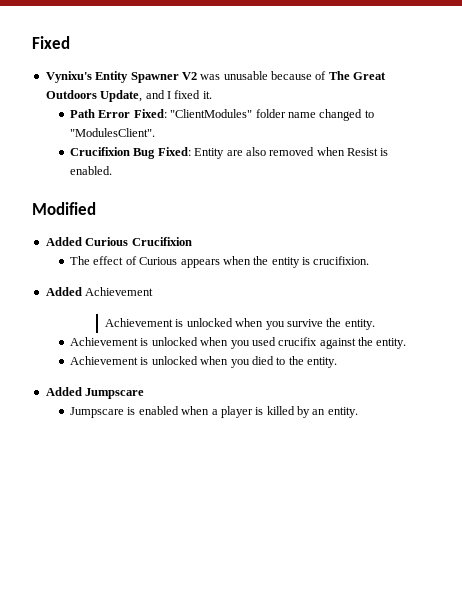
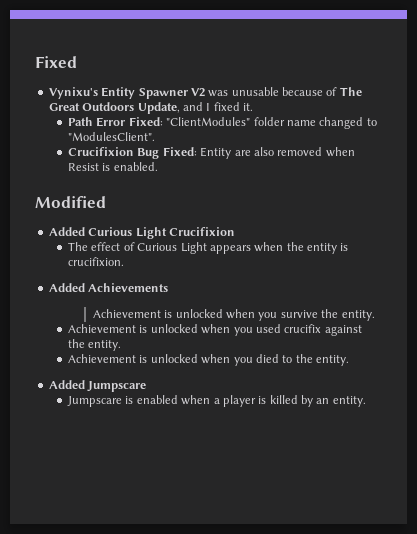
(129, 241) none -> [135,227,167,239] Light
(178, 261) none -> [180,242,207,254] Light
[85,287,154,296] Achievement -> [88,283,169,292] Achievements

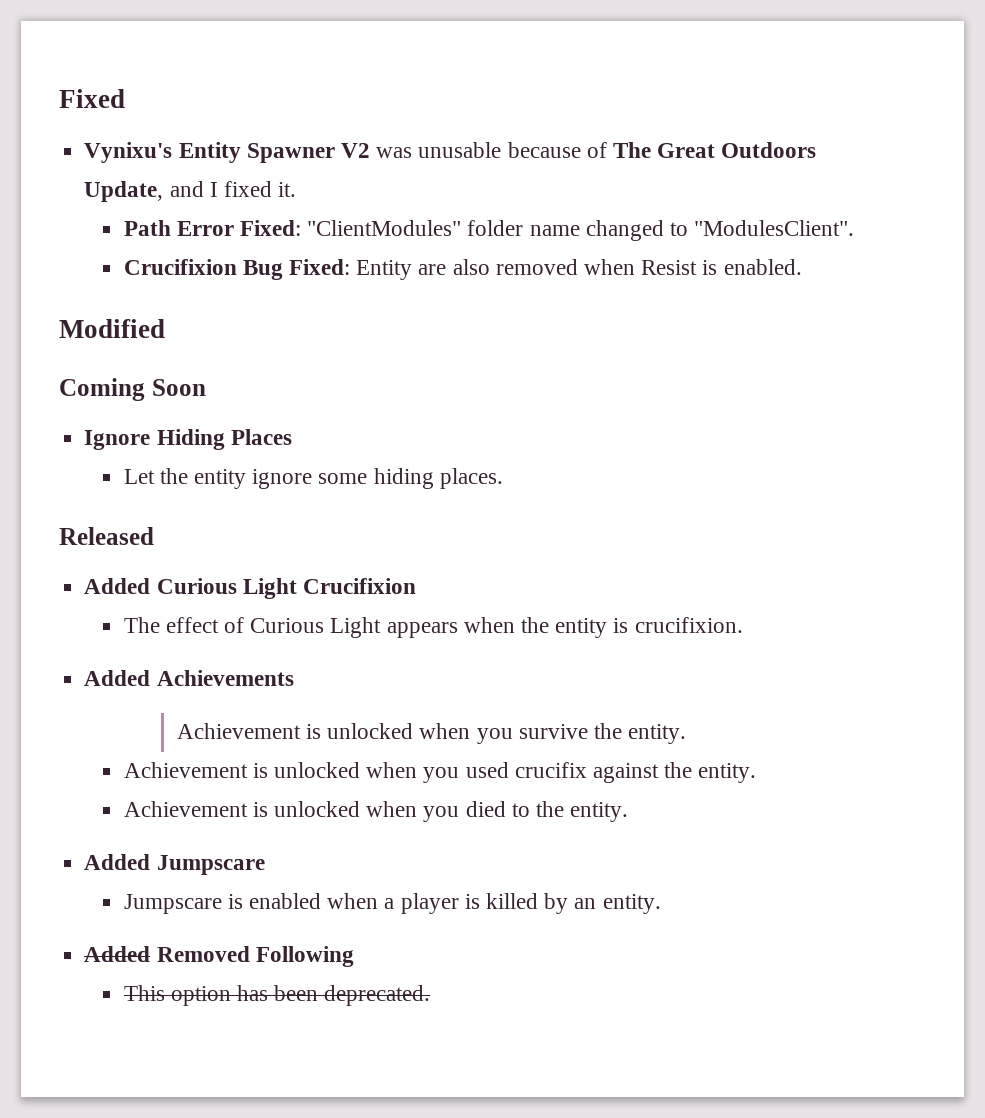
(106, 202) none -> [59,378,206,401] [84,429,292,450] [123,468,503,489] [59,527,154,545] // Coming Soon // Ignore Hiding Places // Let the entity ignore some hiding places. // Released
(366, 401) none -> [84,946,354,967] [123,985,431,1006] // Added Removed Following // This option has been deprecated.

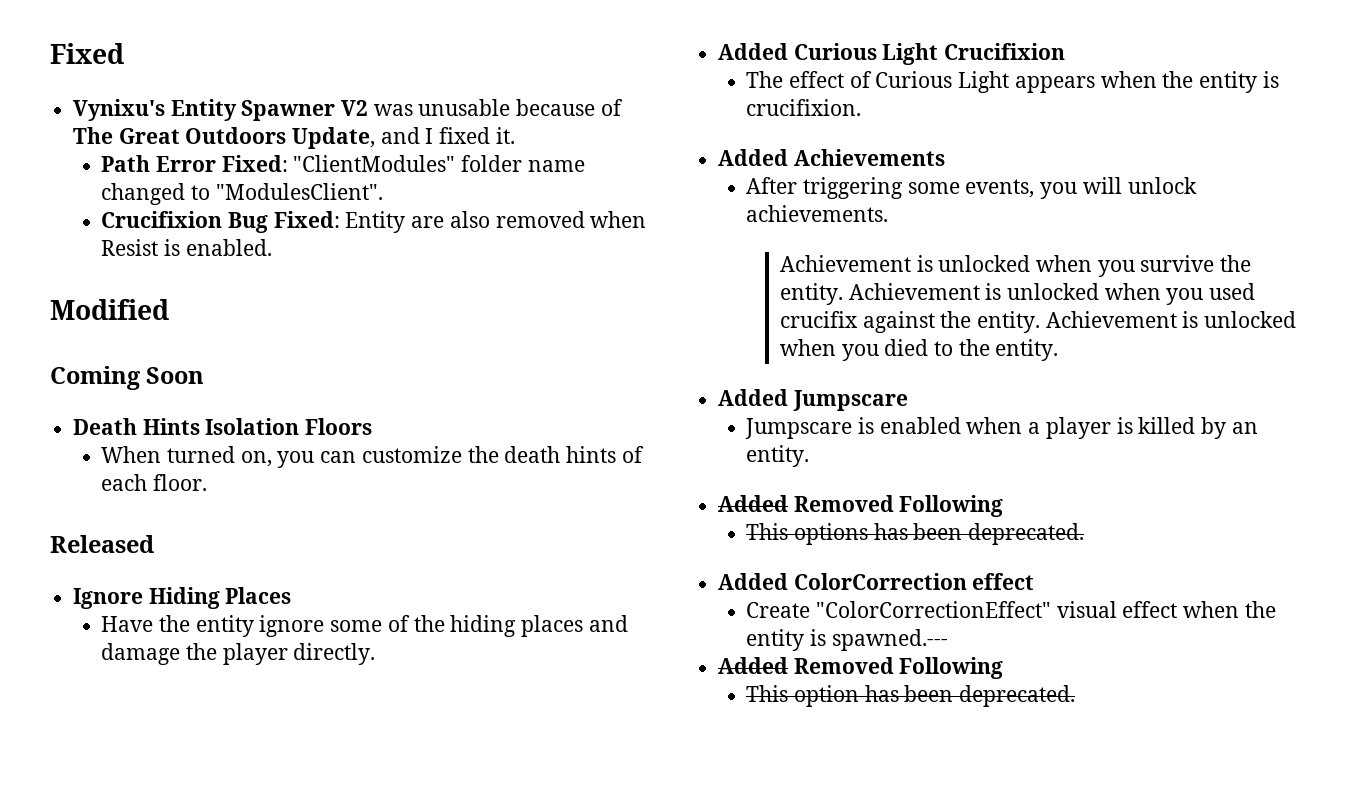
(206, 387) none -> [73,418,373,435] [101,446,644,468] [101,474,208,491] [50,535,154,553] // Death Hints Isolation Floors // When turned on, you can customize the death hints of each floor. // Released
[123,469,155,484] Let -> [101,616,154,632] Have
[373,468,503,489] [59,527,154,545] hiding places. // Released -> [387,615,628,637] [101,643,376,665] of the hiding places and damage the player directly.
(294, 678) none -> [746,177,1197,199] [746,205,889,222] // After triggering some events, you will unlock achievements.
(687, 734) // -> (844, 294) none
(757, 773) // -> (1041, 322) none
(354, 956) none -> [746,523,1085,545] [718,573,1035,590] [746,601,1276,618] [746,629,948,651] [718,657,1004,679] // This options has been deprecated. // Added ColorCorrection effect // Create "ColorCorrectionEffect" visual effect when the entity is spawned.--- // Added Removed Following

